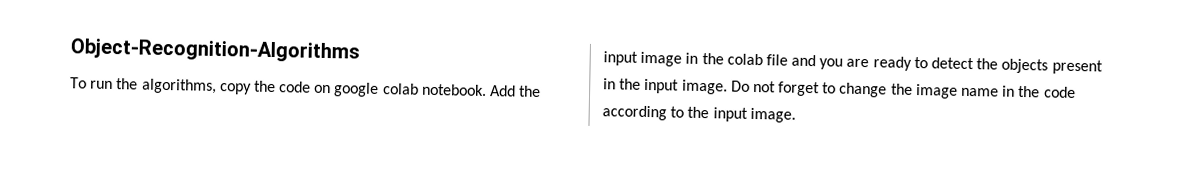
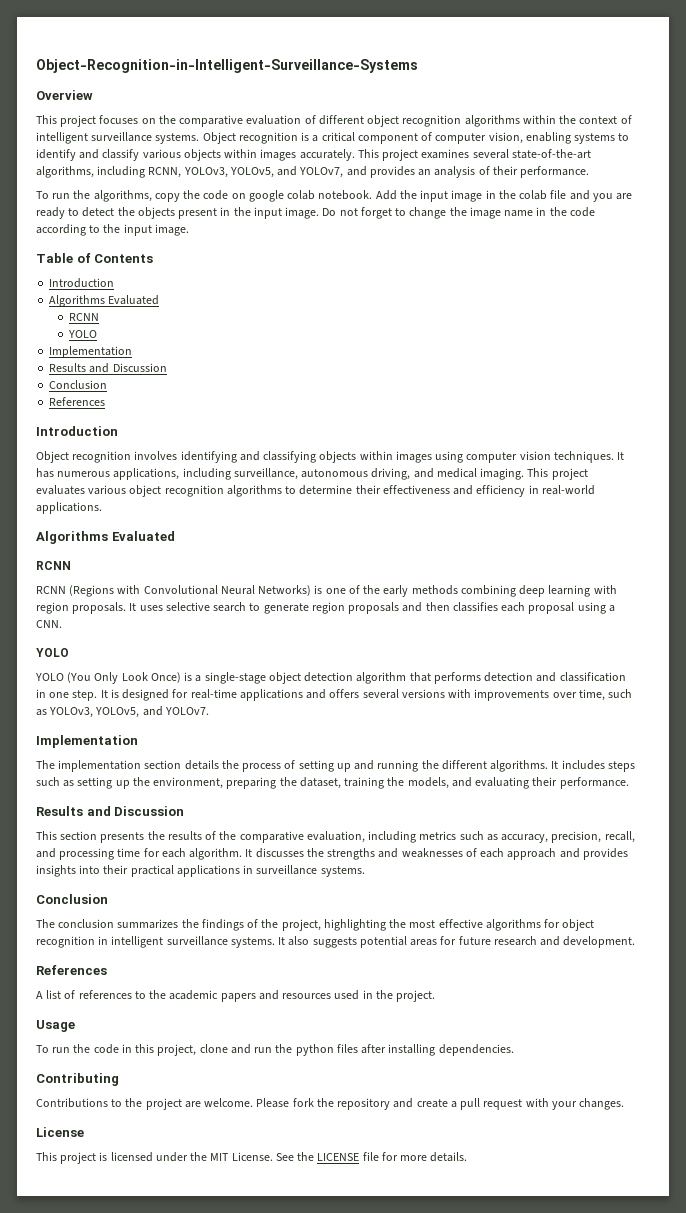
[70,38,360,63] Object-Recognition-Algorithms -> [36,59,418,73] [36,90,93,100] [36,115,632,127] [36,132,630,144] [36,149,591,161] [36,166,590,178] Object-Recognition-in-Intelligent-Surveillance-Systems // Overview // This project focuses on the comparative evaluation of different object recognition algorithms within the context of intelligent surveillance systems. Object recognition is a critical component of computer vision, enabling systems to identify and classify various objects within images accurately. This project examines several state-of-the-art algorithms, including RCNN, YOLOv3, YOLOv5, and YOLOv7, and provides an analysis of their performance.
(796, 115) none -> [36,253,154,263] [49,278,115,288] [49,295,160,307] [69,313,100,321] [68,330,98,338] [49,346,133,358] [49,363,167,373] [49,380,108,389] [49,397,106,406] [36,426,118,436] [36,451,625,463] [36,468,588,480] [36,485,595,497] [36,502,102,514] [36,531,175,544] [36,561,71,570] [36,585,617,597] [36,602,615,614] [36,620,62,628] [36,648,69,657] [35,672,626,684] [36,689,633,701] [36,706,209,718] [36,735,138,748] [36,760,635,772] [36,777,629,789] [36,806,185,816] [36,831,635,843] [36,848,628,860] [36,865,365,877] [36,894,108,904] [36,919,595,931] [36,936,636,948] [36,965,107,975] [36,990,436,1002] [36,1020,75,1032] [36,1044,514,1056] [36,1073,119,1086] [36,1098,625,1110] [36,1127,84,1137] [36,1152,468,1164] // Table of Contents // Introduction // Algorithms Evaluated // RCNN // YOLO // Implementation // Results and Discussion // Conclusion // References // Introduction // Object recognition involves identifying and classifying objects within images using computer vision techniques. It has numerous applications, including surveillance, autonomous driving, and medical imaging. This project evaluates various object recognition algorithms to determine their effectiveness and efficiency in real-world applications. // Algorithms Evaluated // RCNN // RCNN (Regions with Convolutional Neural Networks) is one of the early methods combining deep learning with region proposals. It uses selective search to generate region proposals and then classifies each proposal using a CNN. // YOLO // YOLO (You Only Look Once) is a single-stage object detection algorithm that performs detection and classification in one step. It is designed for real-time applications and offers several versions with improvements over time, such as YOLOv3, YOLOv5, and YOLOv7. // Implementation // The implementation section details the process of setting up and running the different algorithms. It includes steps such as setting up the environment, preparing the dataset, training the models, and evaluating their performance. // Results and Discussion // This section presents the results of the comparative evaluation, including metrics such as accuracy, precision, recall, and processing time for each algorithm. It discusses the strengths and weaknesses of each approach and provides insights into their practical applications in surveillance systems. // Conclusion // The conclusion summarizes the findings of the project, highlighting the most effective algorithms for object recognition in intelligent surveillance systems. It also suggests potential areas for future research and development. // References // A list of references to the academic papers and resources used in the project. // Usage // To run the code in this project, clone and run the python files after installing dependencies. // Contributing // Contributions to the project are welcome. Please fork the repository and create a pull request with your changes. // License // This project is licensed under the MIT License. See the LICENSE file for more details.

